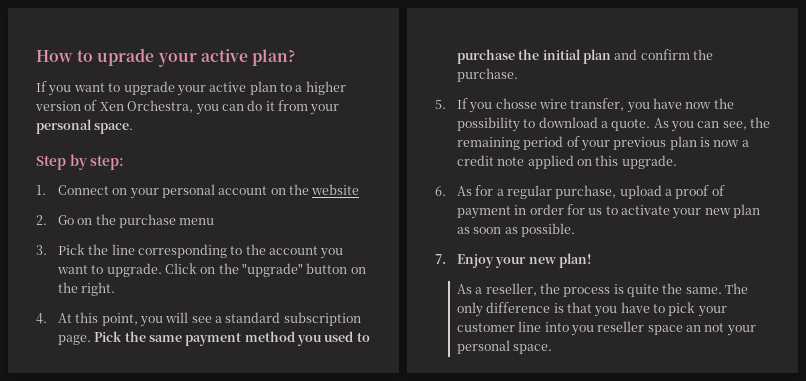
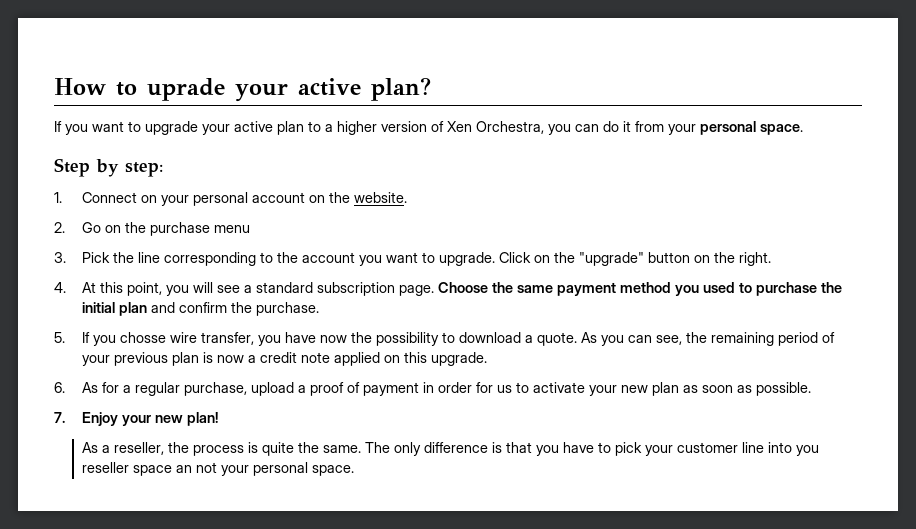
[311,184,360,195] website -> [354,192,408,203] website.
[94,331,123,342] Pick -> [438,282,489,293] Choose

